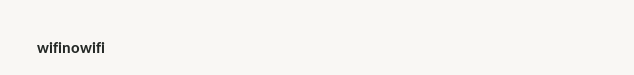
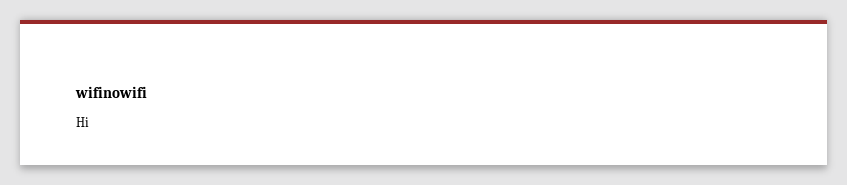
(105, 47) none -> [76,117,89,127] // Hi

